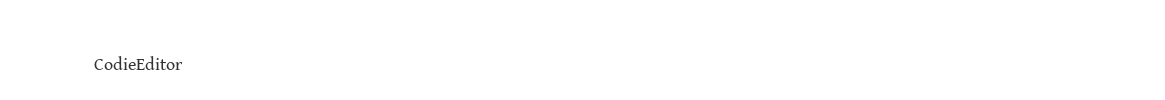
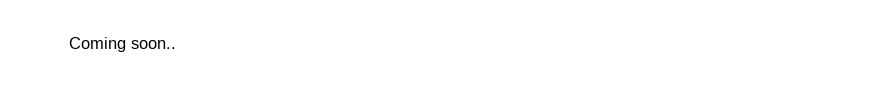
[94,56,183,70] CodieEditor -> [69,37,176,52] Coming soon..

